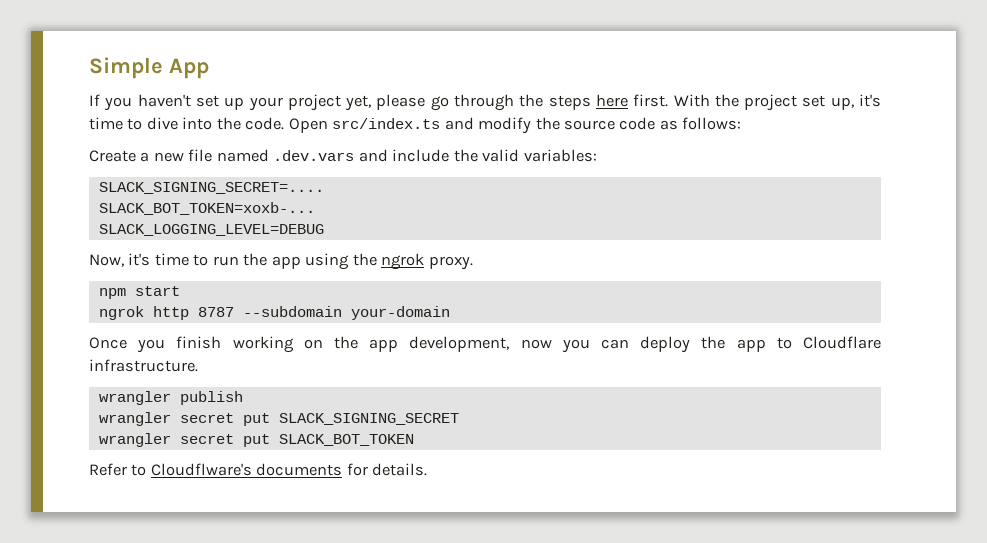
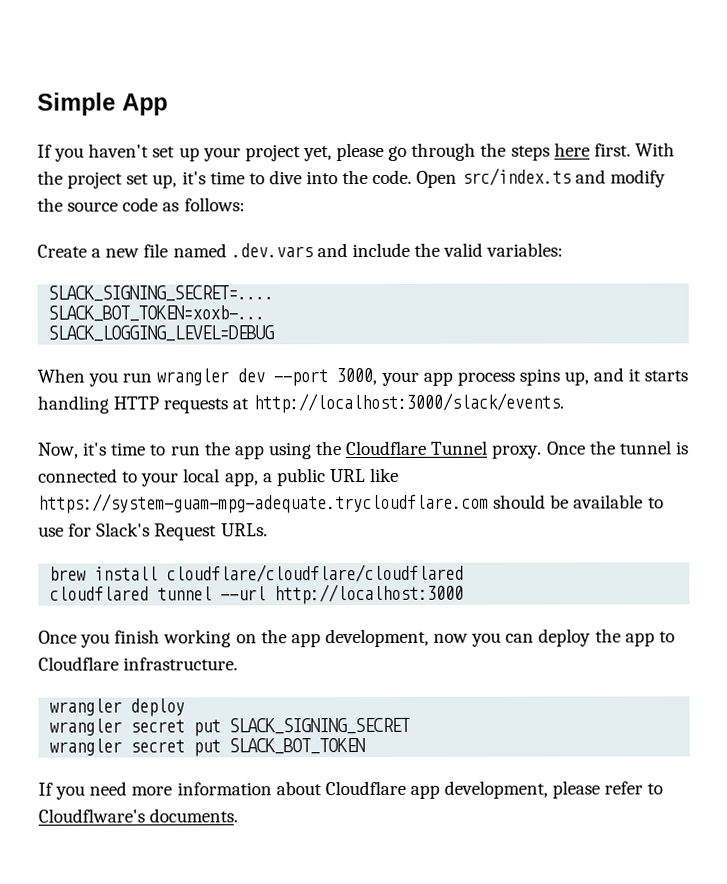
(324, 230) none -> [37,367,689,387] [37,392,564,414] // When you run wrangler dev --port 3000, your app process spins up, and it starts handling HTTP requests at http://localhost:3000/slack/events.
[381,253,425,270] ngrok -> [345,440,489,456] Cloudflare Tunnel
[98,286,180,299] [98,306,450,320] // npm start // ngrok http 8787 --subdomain your-domain -> [545,440,689,455] [38,467,400,487] [38,492,664,514] [38,522,268,541] [49,563,465,583] [49,583,465,605] Once the tunnel is connected to your local app, a public URL like https://system-guam-mpg-adequate.trycloudflare.com should be available to use for Slack's Request URLs. // brew install cloudflare/cloudflare/cloudflared // cloudflared tunnel --url http://localhost:3000
[179,391,243,405] publish -> [130,698,186,717] deploy
[89,463,428,476] Refer to Cloudflware's documents for details. -> [38,780,664,800] [38,808,239,823] If you need more information about Cloudflare app development, please refer to Cloudflware's documents.

